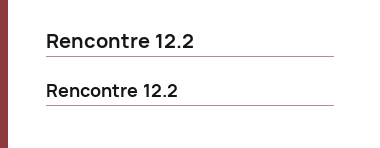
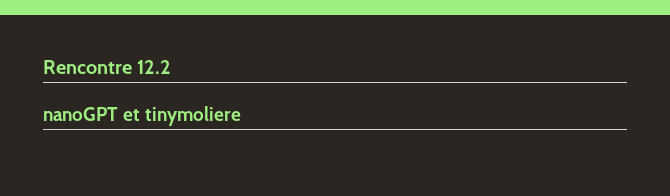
[46,84,178,97] Rencontre 12.2 -> [43,106,242,126] nanoGPT et tinymoliere

